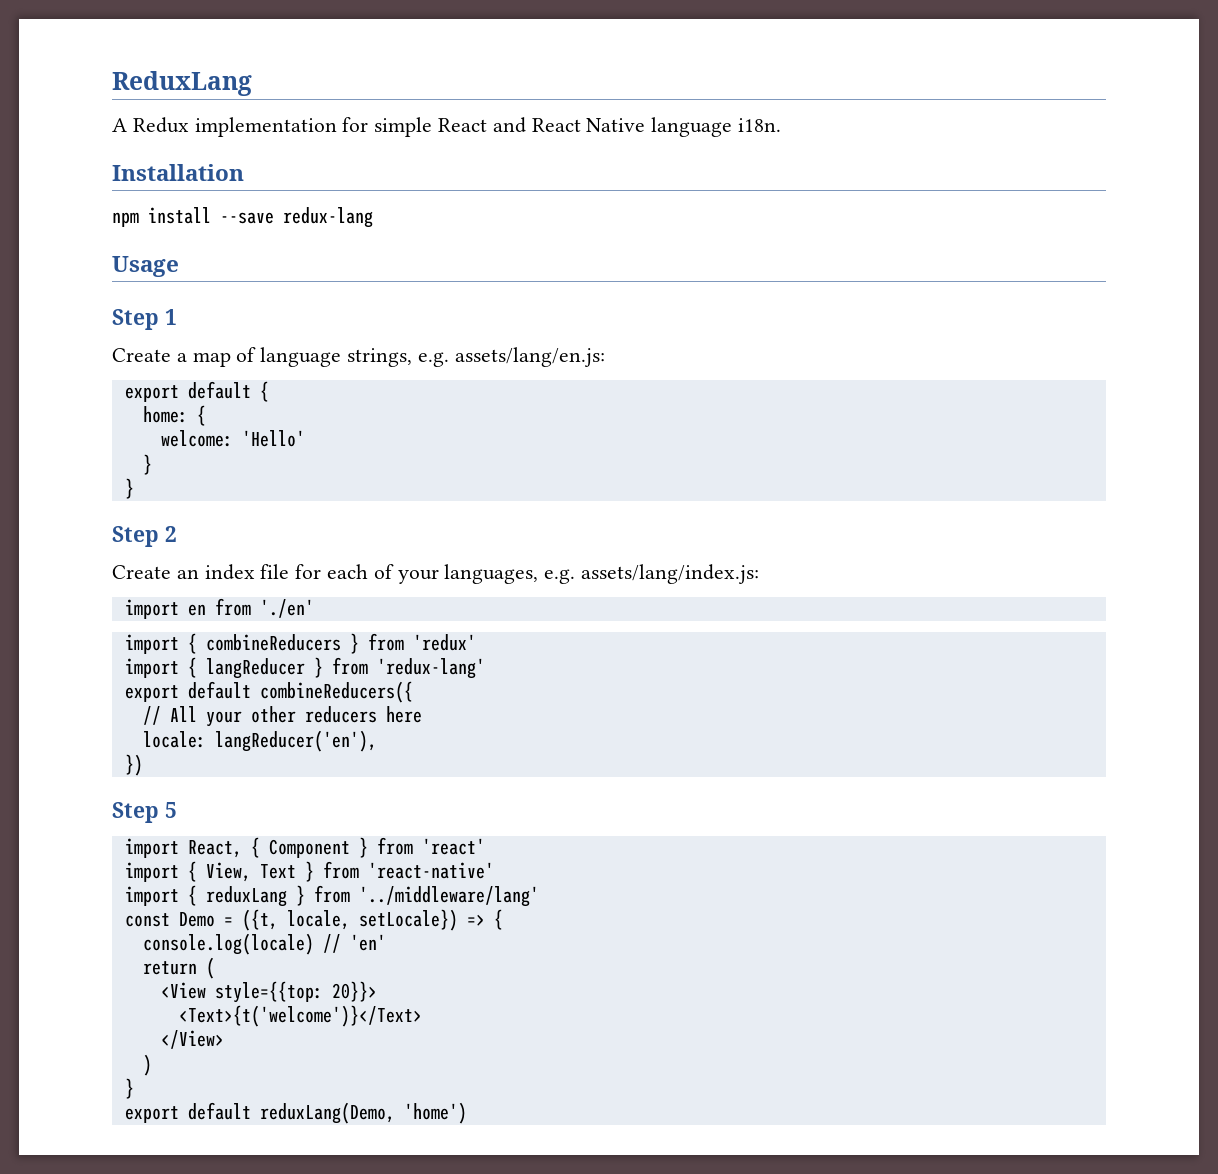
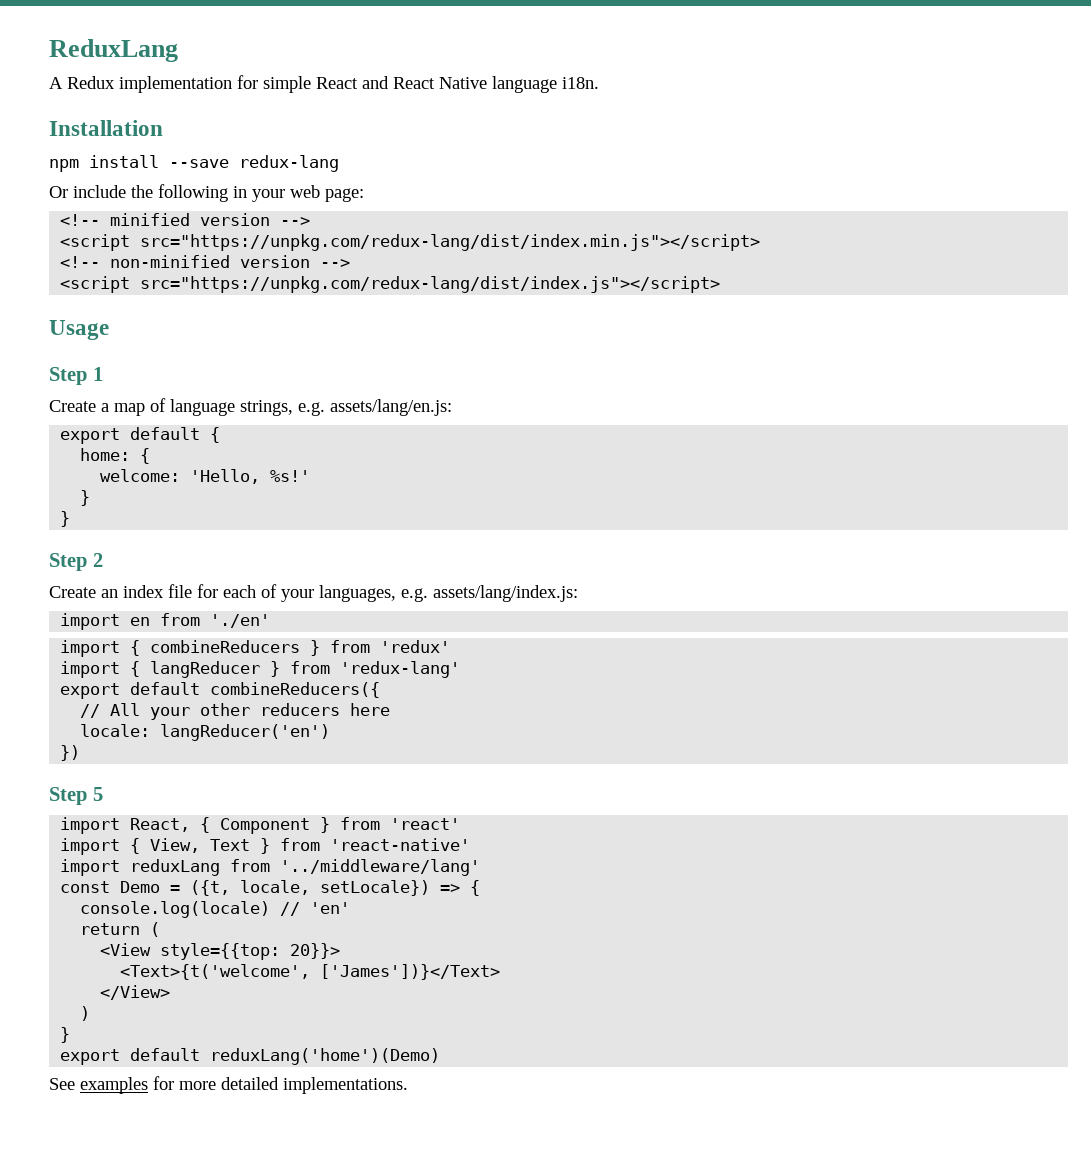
(373, 217) none -> [49,184,364,202] [60,213,311,226] [60,234,761,251] [60,255,351,268] [60,276,721,293] // Or include the following in your web page: // <!-- minified version --> // <script src="https://unpkg.com/redux-lang/dist/index.min.js"></script> // <!-- non-minified version --> // <script src="https://unpkg.com/redux-lang/dist/index.js"></script>
[241,430,305,447] 'Hello' -> [190,469,311,484] 'Hello, %s!'
[214,730,377,752] langReducer('en'), -> [160,724,331,741] langReducer('en')
[187,885,305,907] { reduxLang } -> [130,859,221,876] reduxLang
[178,1005,422,1027] <Text>{t('welcome')}</Text> -> [120,964,501,980] <Text>{t('welcome', ['James'])}</Text>
[259,1102,467,1124] reduxLang(Demo, 'home') -> [210,1048,441,1065] [49,1076,408,1094] reduxLang('home')(Demo) // See examples for more detailed implementations.

